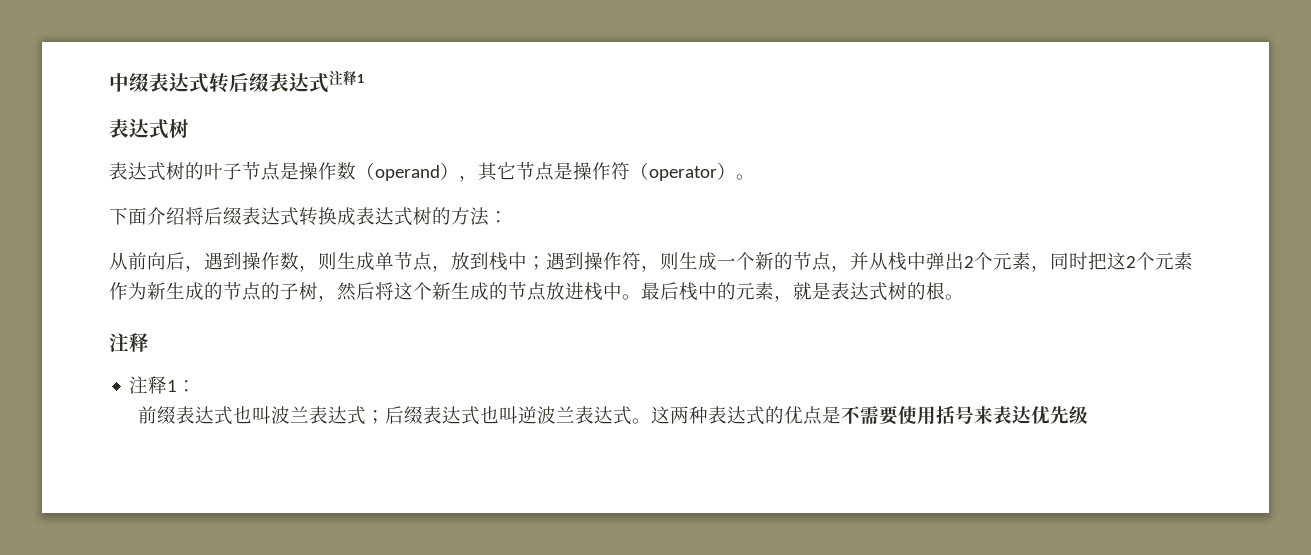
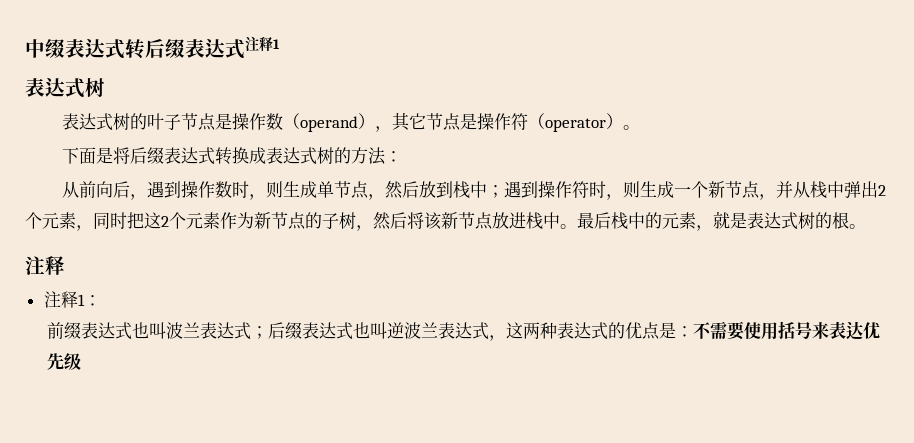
[147,207,185,225] 介绍 -> [96,147,114,164] 是
(299, 261) none -> [232,181,250,198] 时
(451, 268) none -> [385,181,420,199] 然后
(641, 261) none -> [589,181,607,198] 时
[774,252,793,270] 的 -> (726, 189) none
[166,282,223,301] 生成的 -> (271, 220) none
[394,282,508,301] 这个新生成的 -> [424,212,458,230] 该新
[632,418,652,424] 。 -> [489,335,507,341] ，
(842, 415) none -> [676,326,694,337] ：

